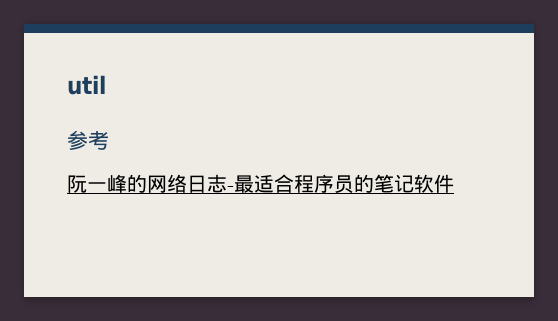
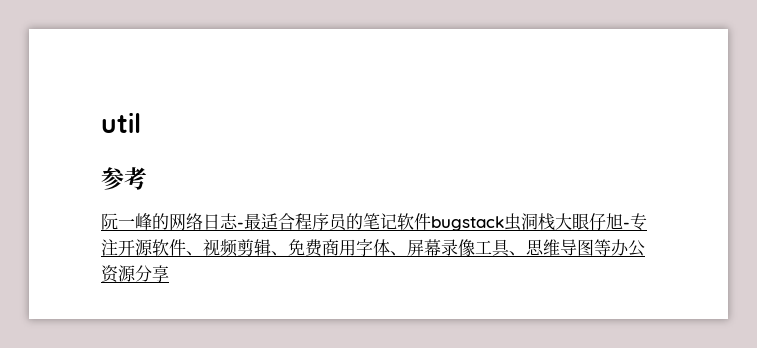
(454, 183) none -> [431,213,647,231] [101,239,645,257] [101,265,169,283] bugstack虫洞栈大眼仔旭-专注开源软件、视频剪辑、免费商用字体、屏幕录像工具、思维导图等办公资源分享

